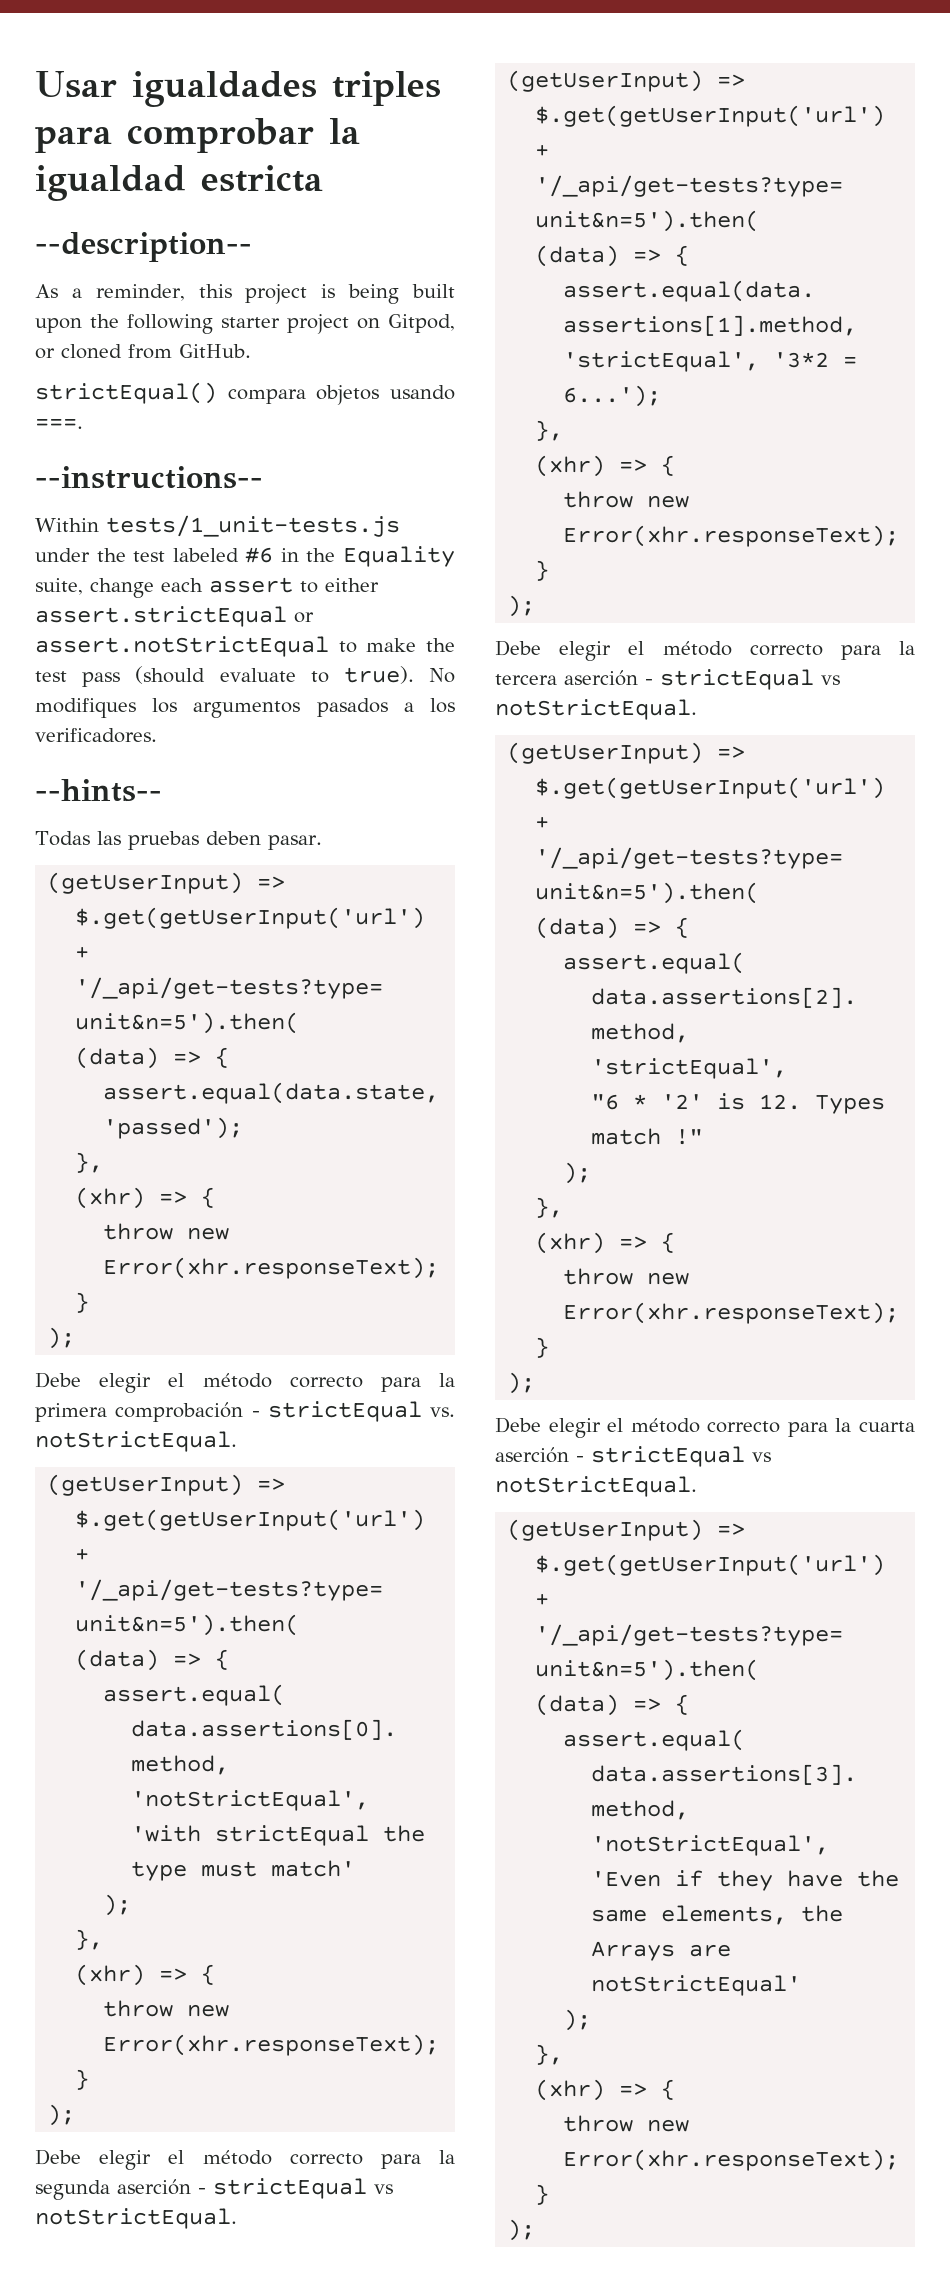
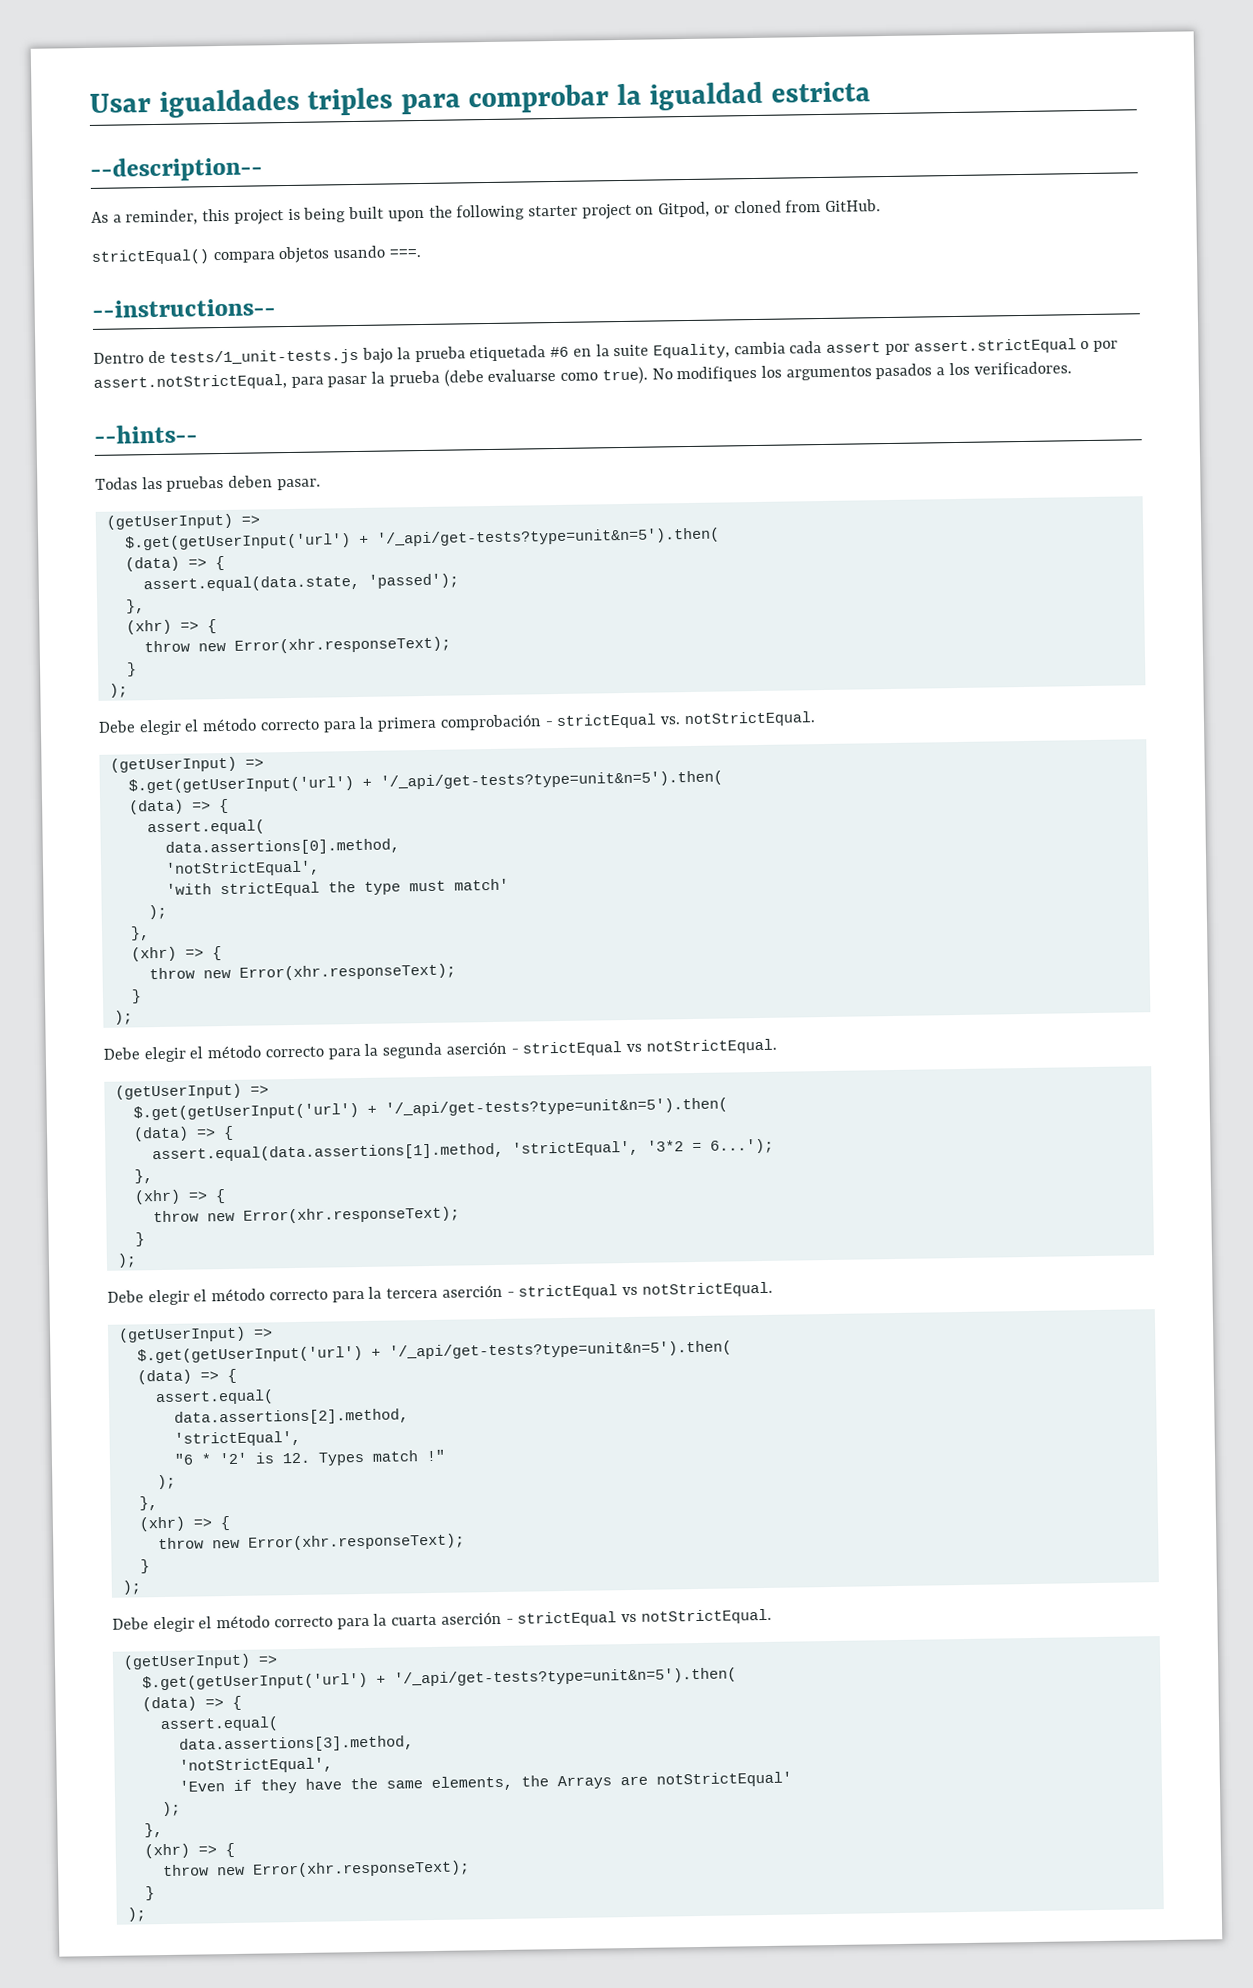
[35,515,400,537] [35,546,455,567] [35,577,379,598] [35,606,314,627] [35,636,456,657] [35,666,329,687] Within tests/1_unit-tests.js under the test labeled #6 in the Equality suite, change each assert to either assert.strictEqual or assert.notStrictEqual to make the test pass (should evaluate to -> [93,338,1119,366] [93,368,599,391] Dentro de tests/1_unit-tests.js bajo la prueba etiquetada #6 en la suite Equality, cambia cada assert por assert.strictEqual o por assert.notStrictEqual, para pasar la prueba (debe evaluarse como

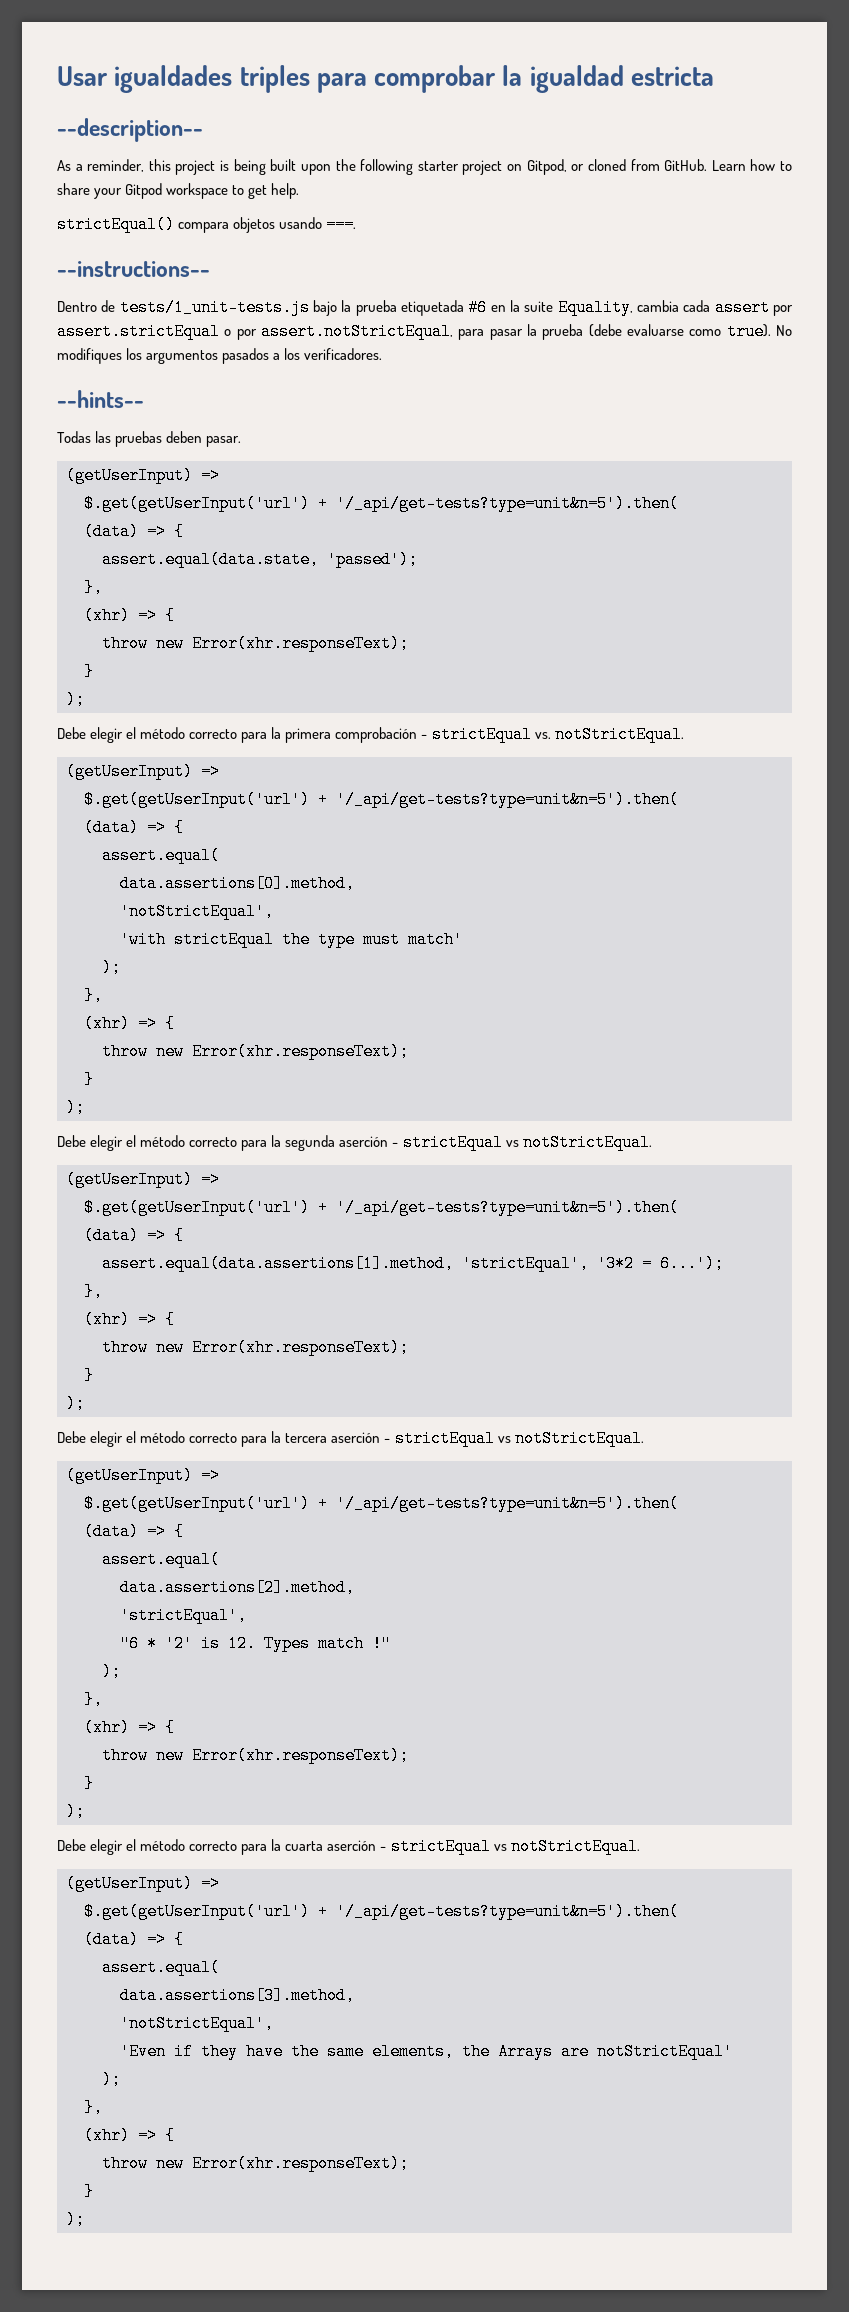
(882, 205) none -> [711,159,792,171] [57,183,300,199] Learn how to share your Gitpod workspace to get help.

